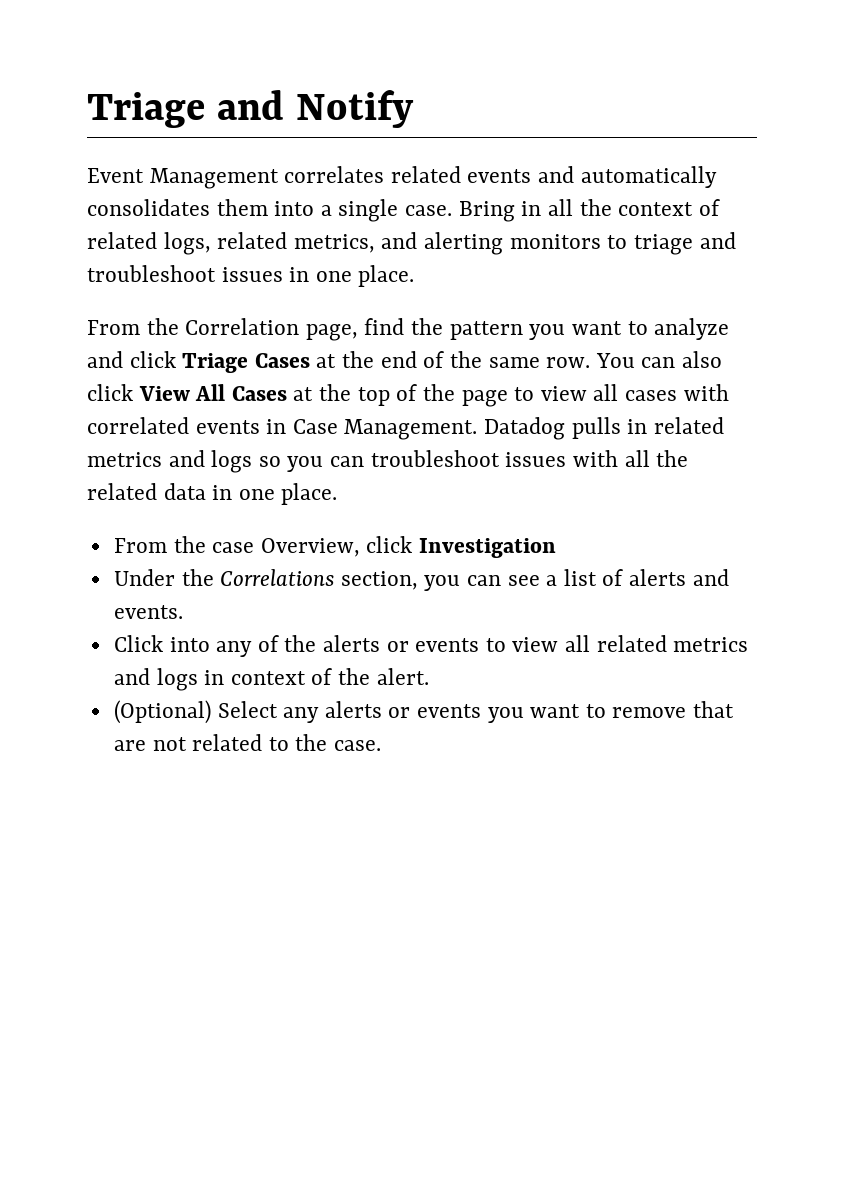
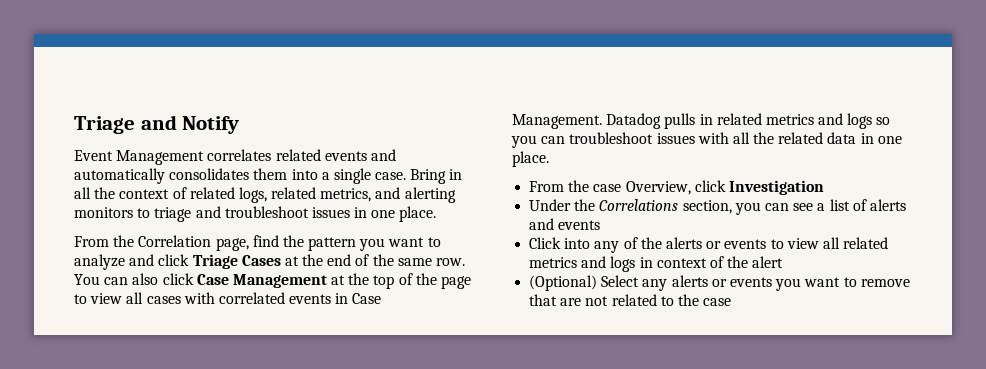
[138,384,287,401] View All Cases -> [196,274,327,288] Case Management
[113,605,183,619] events. -> [558,220,601,230] events
[376,668,429,685] alert. -> [752,256,784,268] alert
[334,740,382,751] case. -> [703,298,732,306] case

